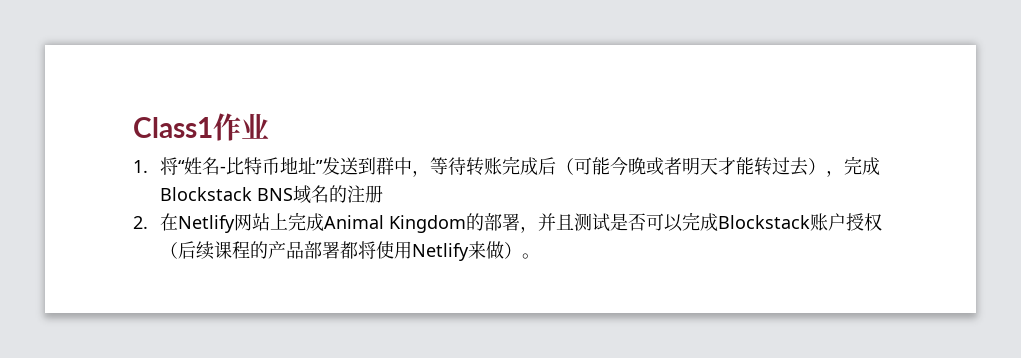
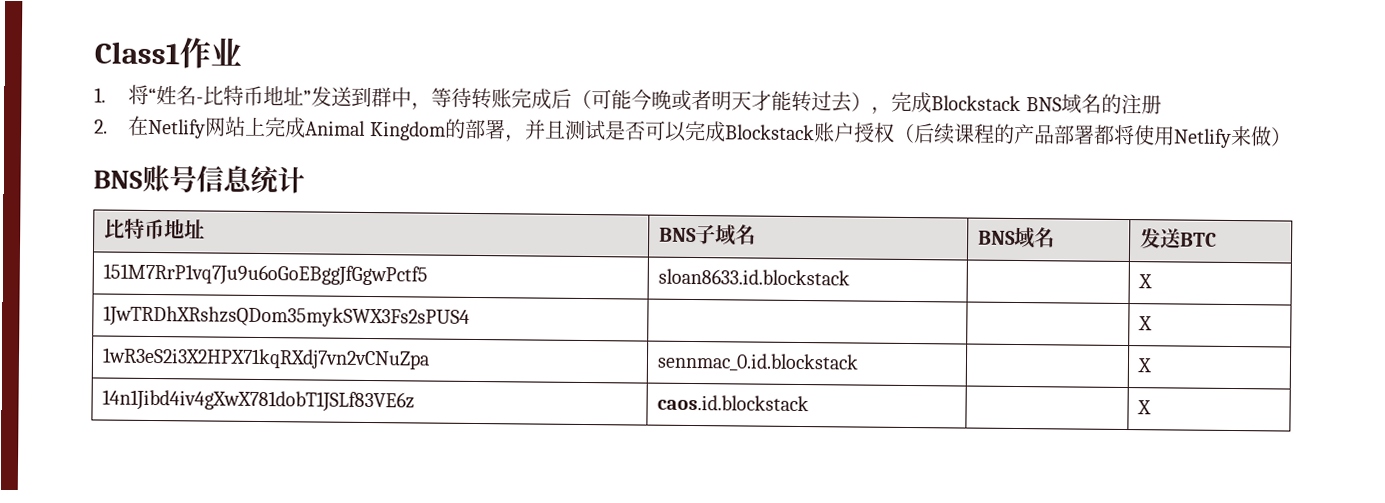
[521,253,540,259] 。 -> [93,164,305,194] [104,218,206,240] [659,224,757,246] [978,226,1056,249] [1140,228,1218,249] [103,263,429,287] [658,268,851,286] [1138,274,1153,289] [103,305,471,329] [1138,316,1153,331] [102,347,431,370] [657,352,860,372] [1137,358,1153,373] [102,389,416,413] [657,394,810,412] [1137,400,1152,415] // BNS账号信息统计 // 比特币地址 | BNS子域名 | BNS域名 | 发送BTC // 151M7RrP1vq7Ju9u6oGoEBggJfGgwPctf5 | sloan8633.id.blockstack | | X // 1JwTRDhXRshzsQDom35mykSWX3Fs2sPUS4 | | | X // 1wR3eS2i3X2HPX71kqRXdj7vn2vCNuZpa | sennmac_0.id.blockstack | | X // 14n1Jibd4iv4gXwX781dobT1JSLf83VE6z | caos.id.blockstack | | X

